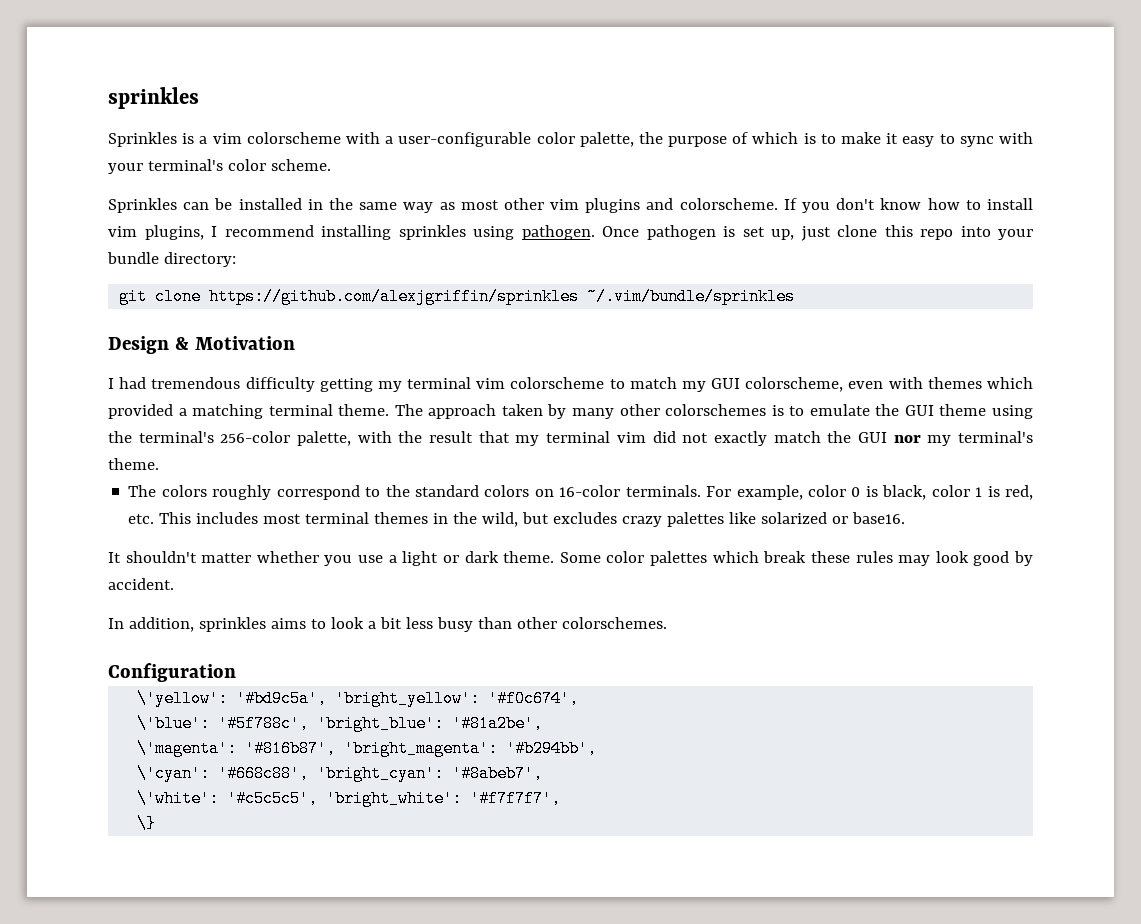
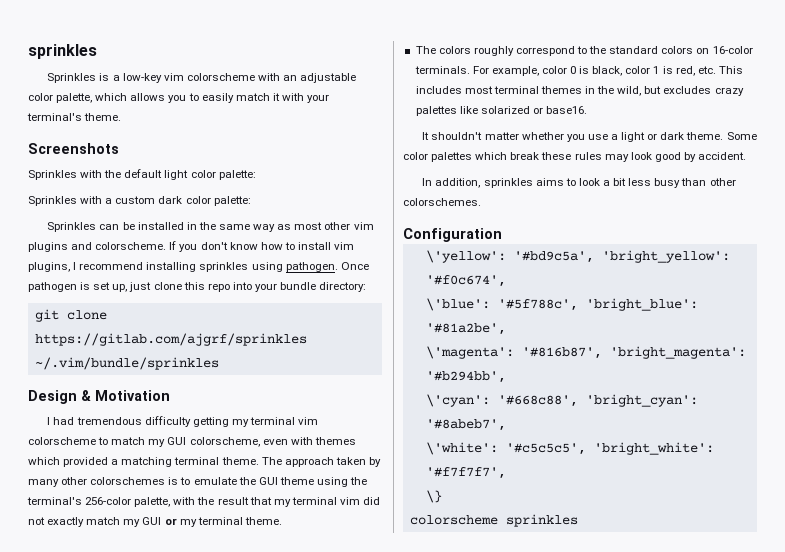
(208, 140) none -> [122,73,162,83] low-key
[385,132,1033,147] [108,159,331,174] a user-configurable color palette, the purpose of which is to make it easy to sync with your terminal's color scheme. -> [283,73,357,83] [28,93,330,103] [27,113,122,121] [28,143,119,154] [28,169,256,180] [28,196,251,206] an adjustable color palette, which allows you to easily match it with your terminal's theme. // Screenshots // Sprinkles with the default light color palette: // Sprinkles with a custom dark color palette:
[209,288,580,305] https://github.com/alexjgriffin/sprinkles -> [34,333,307,346] https://gitlab.com/ajgrf/sprinkles
[827,431,1034,446] the GUI nor my terminal's -> [123,517,243,527] my GUI or my terminal
(157, 823) none -> [409,514,578,527] // colorscheme sprinkles

